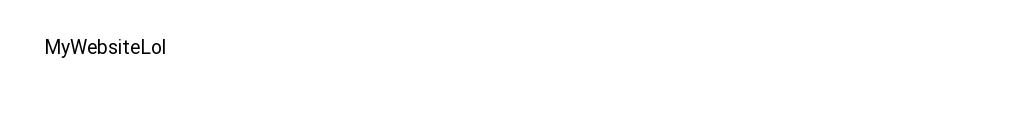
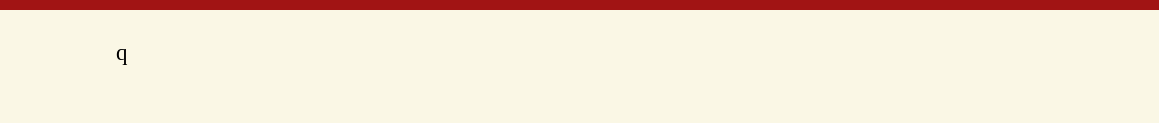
[44,39,166,58] MyWebsiteLol -> [116,49,128,65] q

